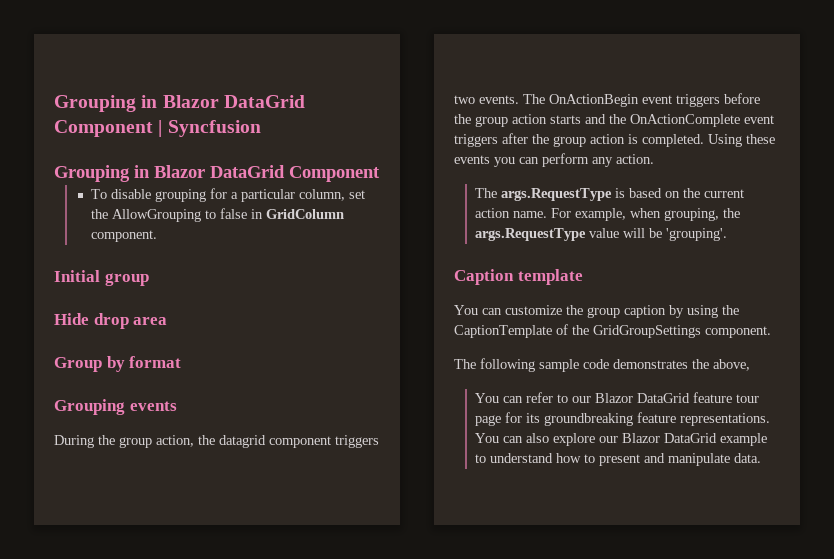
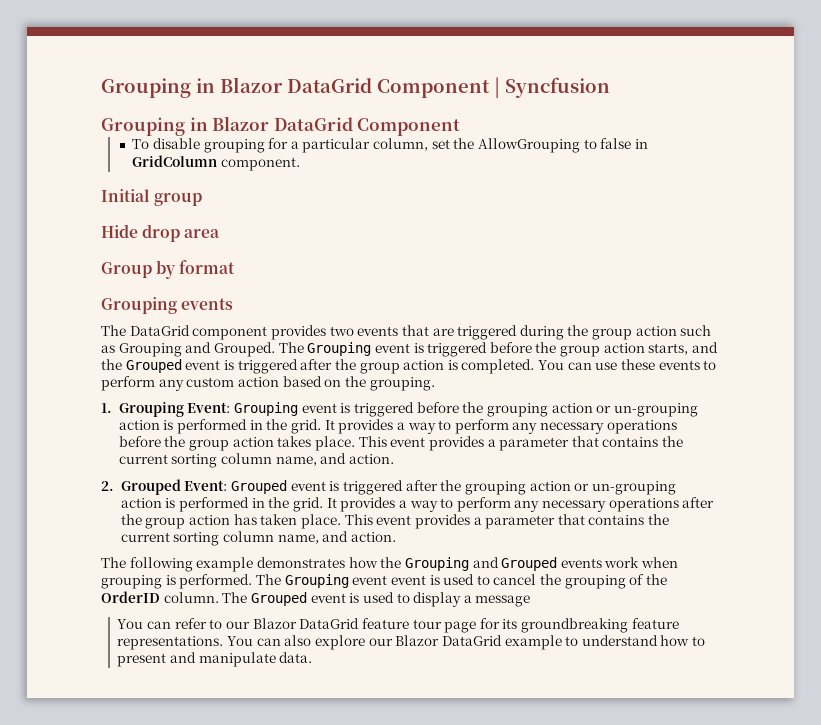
[54,435,379,448] [454,93,760,107] [454,114,581,127] During the group action, the datagrid component triggers two events. The OnActionBegin event triggers before the group action starts -> [101,325,712,340] [101,342,689,357] The DataGrid component provides two events that are triggered during the group action such as Grouping and Grouped. The Grouping event is triggered before the group action starts,
[630,114,774,127] [454,134,498,147] OnActionComplete event triggers -> [125,359,298,374] Grouped event is triggered
[708,134,775,147] [454,153,654,167] [474,188,744,201] [474,208,740,221] [474,228,727,241] [454,269,583,285] [454,305,739,318] [454,324,771,338] [454,358,750,372] Using these events you can perform any action. // The args.RequestType is based on the current action name. For example, when grouping, the args.RequestType value will be 'grouping'. // Caption template // You can customize the group caption by using the CaptionTemplate of the GridGroupSettings component. // The following sample code demonstrates the above, -> [538,359,717,370] [101,376,435,391] [101,402,698,417] [118,419,677,434] [118,436,684,451] [118,453,394,468] [101,479,676,495] [120,497,715,512] [120,514,670,529] [120,531,396,546] [101,557,679,572] [101,574,668,589] [101,591,531,607] You can use these events to perform any custom action based on the grouping. // 1. Grouping Event: Grouping event is triggered before the grouping action or un-grouping action is performed in the grid. It provides a way to perform any necessary operations before the group action takes place. This event provides a parameter that contains the current sorting column name, and action. // 2. Grouped Event: Grouped event is triggered after the grouping action or un-grouping action is performed in the grid. It provides a way to perform any necessary operations after the group action has taken place. This event provides a parameter that contains the current sorting column name, and action. // The following example demonstrates how the Grouping and Grouped events work when grouping is performed. The Grouping event event is used to cancel the grouping of the OrderID column. The Grouped event is used to display a message

